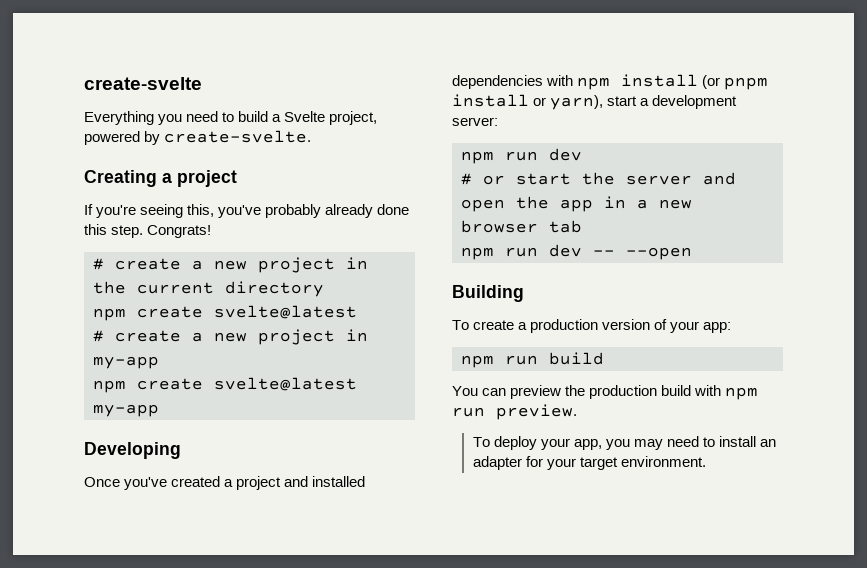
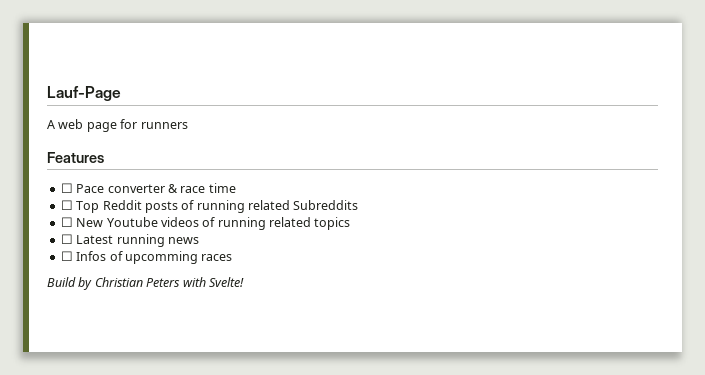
[84,77,202,90] [84,111,378,125] [84,130,312,145] [84,170,237,187] [84,204,410,218] [84,224,212,238] [93,257,368,273] [93,281,324,297] [93,305,357,321] [93,329,368,345] [93,356,159,369] [93,377,357,393] [93,404,159,417] [84,442,181,459] [84,476,366,490] [452,74,769,90] [452,94,738,110] [452,117,498,126] [461,148,582,164] [461,172,736,185] [461,196,692,212] [461,220,582,233] [461,244,692,260] [452,285,524,302] [452,319,732,333] [461,352,604,368] [452,385,759,400] [452,404,577,420] [472,436,777,450] [472,456,706,470] create-svelte // Everything you need to build a Svelte project, powered by create-svelte. // Creating a project // If you're seeing this, you've probably already done this step. Congrats! // # create a new project in the current directory // npm create svelte@latest // # create a new project in my-app // npm create svelte@latest my-app // Developing // Once you've created a project and installed dependencies with npm install (or pnpm install or yarn), start a development server: // npm run dev // # or start the server and open the app in a new browser tab // npm run dev -- --open // Building // To create a production version of your app: // npm run build // You can preview the production build with npm run preview. // To deploy your app, you may need to install an adapter for your target environment. -> [47,86,121,101] [47,119,188,132] [47,152,104,163] [60,183,236,193] [60,200,359,213] [60,217,351,230] [60,234,199,247] [60,251,233,264] [47,277,244,290] Lauf-Page // A web page for runners // Features // ☐ Pace converter & race time // ☐ Top Reddit posts of running related Subreddits // ☐ New Youtube videos of running related topics // ☐ Latest running news // ☐ Infos of upcomming races // Build by Christian Peters with Svelte!

